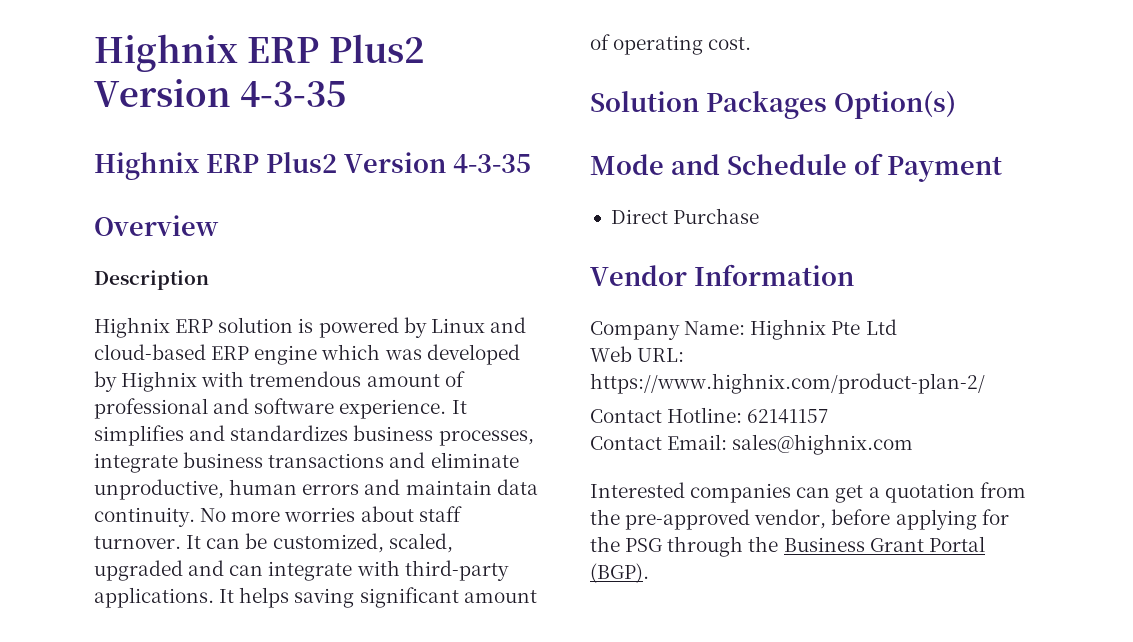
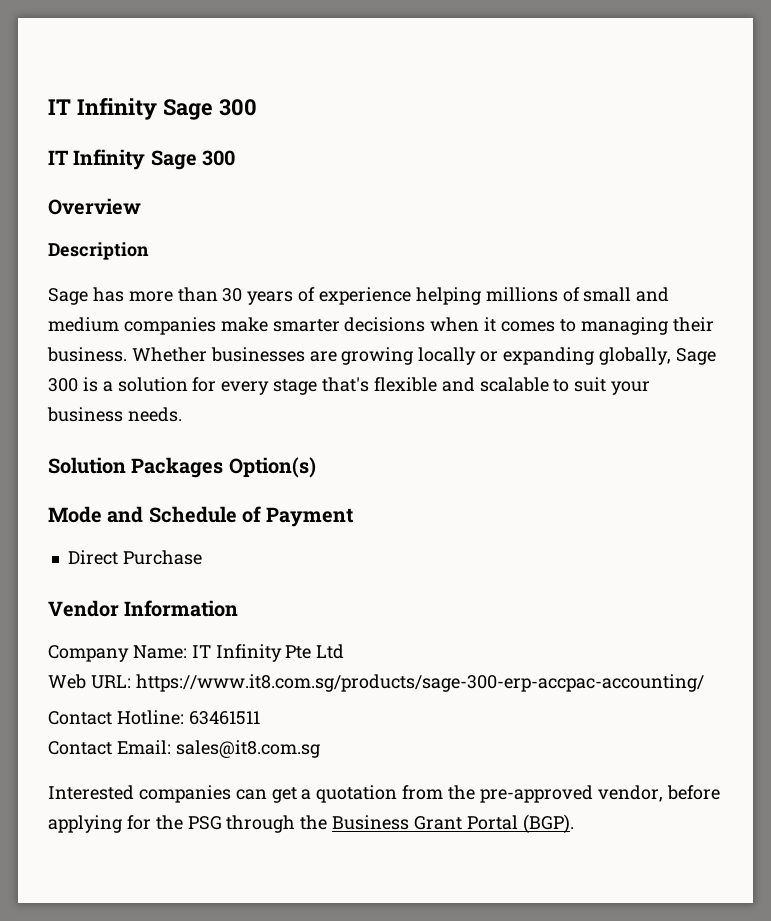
[94,34,425,72] [94,79,348,107] [94,152,531,180] [94,215,219,236] [94,270,209,290] [94,317,526,338] [94,344,520,365] [94,371,465,392] [94,398,467,419] [94,425,534,446] [94,452,519,473] [94,479,538,500] [94,506,462,527] [94,533,453,553] [94,560,509,581] [94,587,537,608] [590,34,752,55] Highnix ERP Plus2 Version 4-3-35 // Highnix ERP Plus2 Version 4-3-35 // Overview // Description // Highnix ERP solution is powered by Linux and cloud-based ERP engine which was developed by Highnix with tremendous amount of professional and software experience. It simplifies and standardizes business processes, integrate business transactions and eliminate unproductive, human errors and maintain data continuity. No more worries about staff turnover. It can be customized, scaled, upgraded and can integrate with third-party applications. It helps saving significant amount of operating cost. -> [48,98,257,120] [48,149,236,170] [48,198,141,215] [48,242,149,260] [48,287,670,305] [48,317,714,335] [47,347,716,365] [48,377,651,395] [47,407,182,422] IT Infinity Sage 300 // IT Infinity Sage 300 // Overview // Description // Sage has more than 30 years of experience helping millions of small and medium companies make smarter decisions when it comes to managing their business. Whether businesses are growing locally or expanding globally, Sage 300 is a solution for every stage that's flexible and scalable to suit your business needs.
[750,319,827,340] Highnix -> [191,644,282,662] IT Infinity
[590,373,985,394] https://www.highnix.com/product-plan-2/ -> [135,674,704,692] https://www.it8.com.sg/products/sage-300-erp-accpac-accounting/
[747,409,829,424] 62141157 -> [188,711,260,725] 63461511
[732,434,914,455] sales@highnix.com -> [175,740,320,758] sales@it8.com.sg

